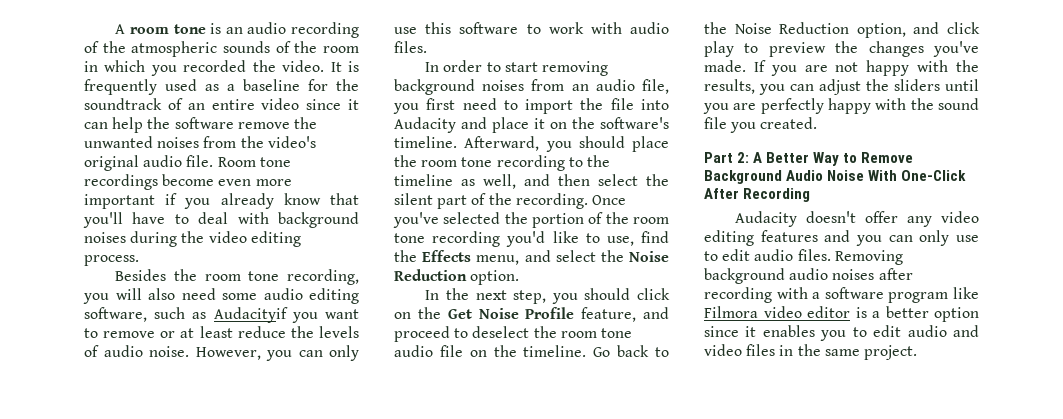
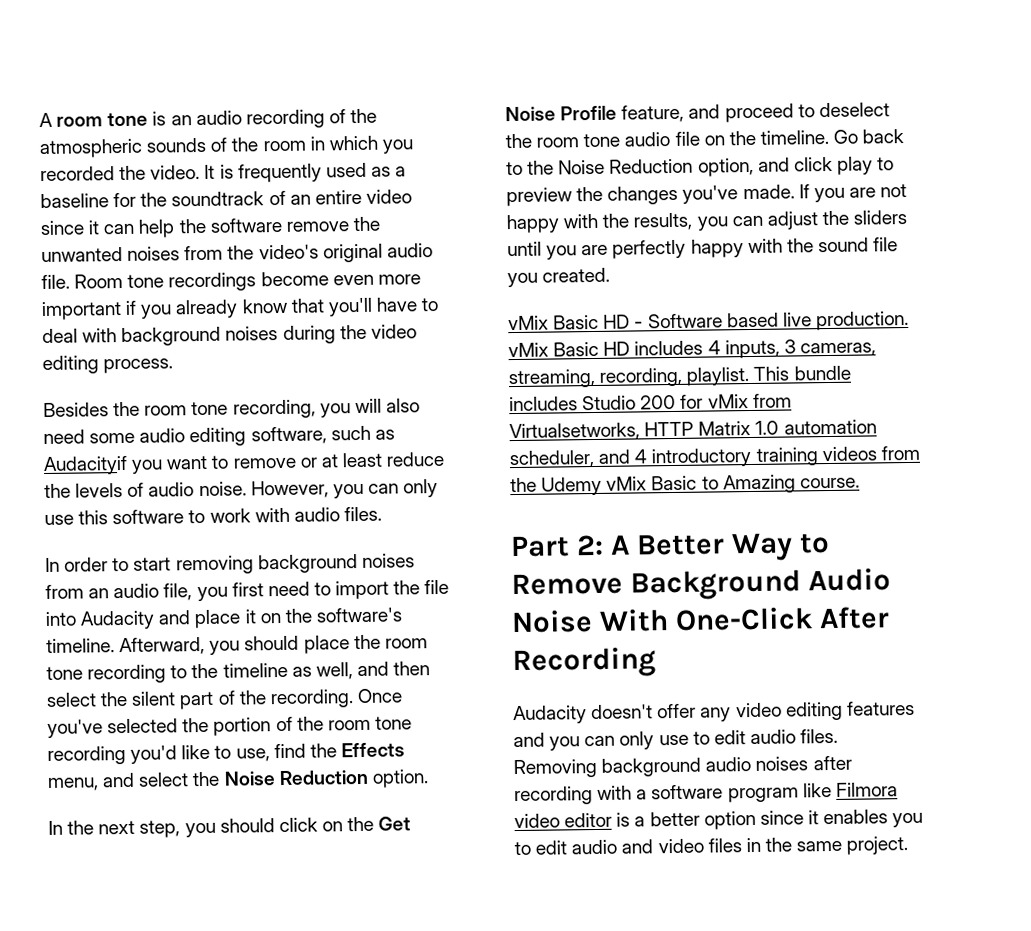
(818, 123) none -> [508,310,909,331] [508,339,876,359] [508,365,851,389] [509,393,792,412] [509,419,877,442] [509,445,920,469] [510,474,860,496] // vMix Basic HD - Software based live production. vMix Basic HD includes 4 inputs, 3 cameras, streaming, recording, playlist. This bundle includes Studio 200 for vMix from Virtualsetworks, HTTP Matrix 1.0 automation scheduler, and 4 introductory training videos from the Udemy vMix Basic to Amazing course.

